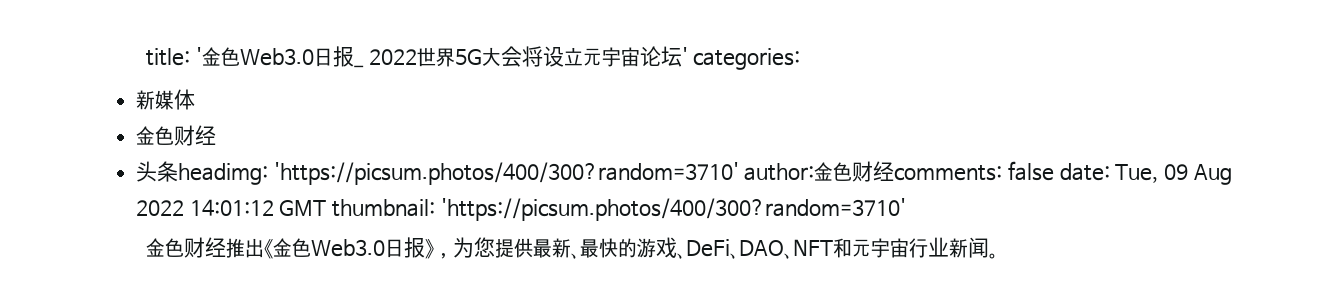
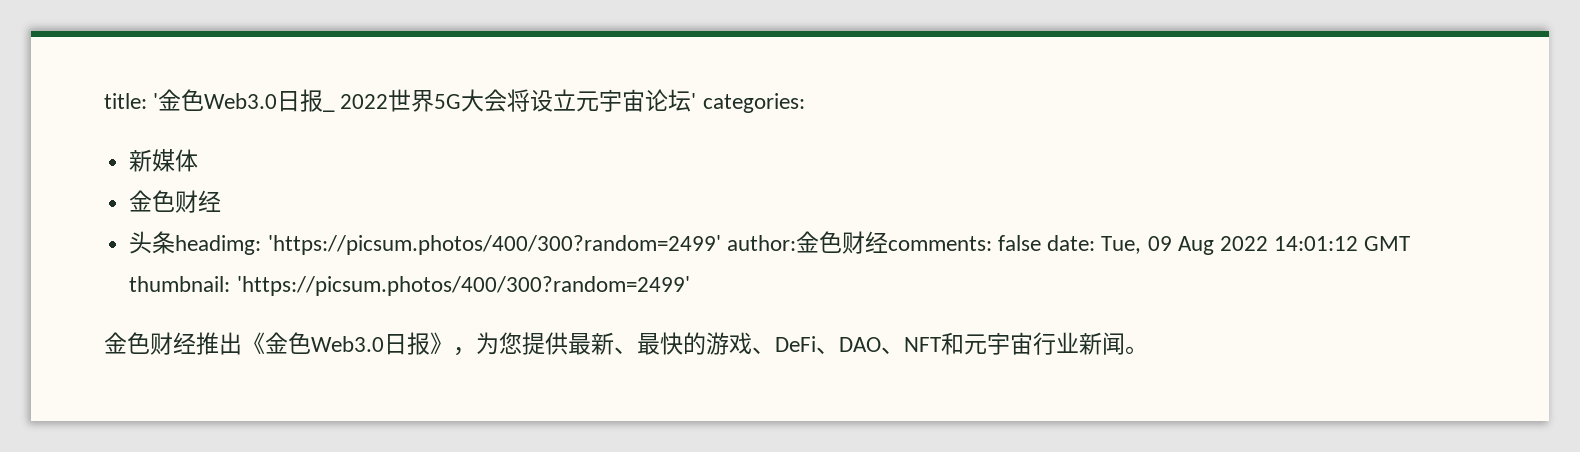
[273,162,739,185] 'https://picsum.photos/400/300?random=3710' -> [267,235,721,255] 'https://picsum.photos/400/300?random=2499'
[440,198,906,221] 'https://picsum.photos/400/300?random=3710' -> [236,276,690,296] 'https://picsum.photos/400/300?random=2499'

